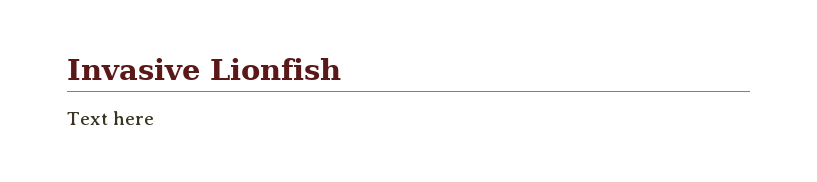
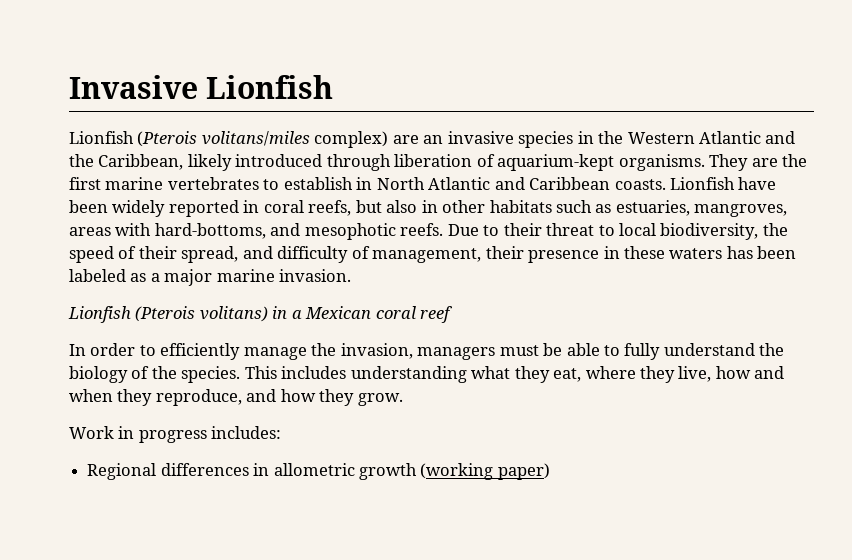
[67,111,155,125] Text here -> [69,131,796,148] [69,154,808,171] [69,177,777,190] [69,200,788,217] [69,223,788,240] [69,246,797,263] [69,269,352,286] [68,306,454,323] [69,343,785,360] [69,366,785,383] [69,389,403,406] [69,426,282,443] [87,463,550,480] Lionfish (Pterois volitans/miles complex) are an invasive species in the Western Atlantic and the Caribbean, likely introduced through liberation of aquarium-kept organisms. They are the first marine vertebrates to establish in North Atlantic and Caribbean coasts. Lionfish have been widely reported in coral reefs, but also in other habitats such as estuaries, mangroves, areas with hard-bottoms, and mesophotic reefs. Due to their threat to local biodiversity, the speed of their spread, and difficulty of management, their presence in these waters has been labeled as a major marine invasion. // Lionfish (Pterois volitans) in a Mexican coral reef // In order to efficiently manage the invasion, managers must be able to fully understand the biology of the species. This includes understanding what they eat, where they live, how and when they reproduce, and how they grow. // Work in progress includes: // Regional differences in allometric growth (working paper)

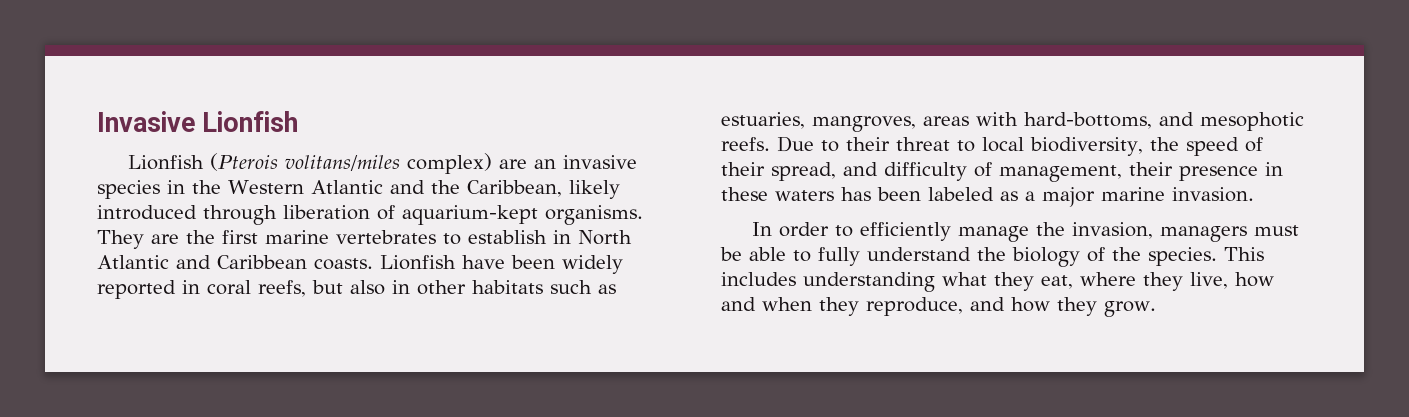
[68,306,454,323] // Lionfish (Pterois volitans) in a Mexican coral reef -> (1254, 194) none
[69,426,282,443] [87,463,550,480] // Work in progress includes: // Regional differences in allometric growth (working paper) -> (1156, 309) none

